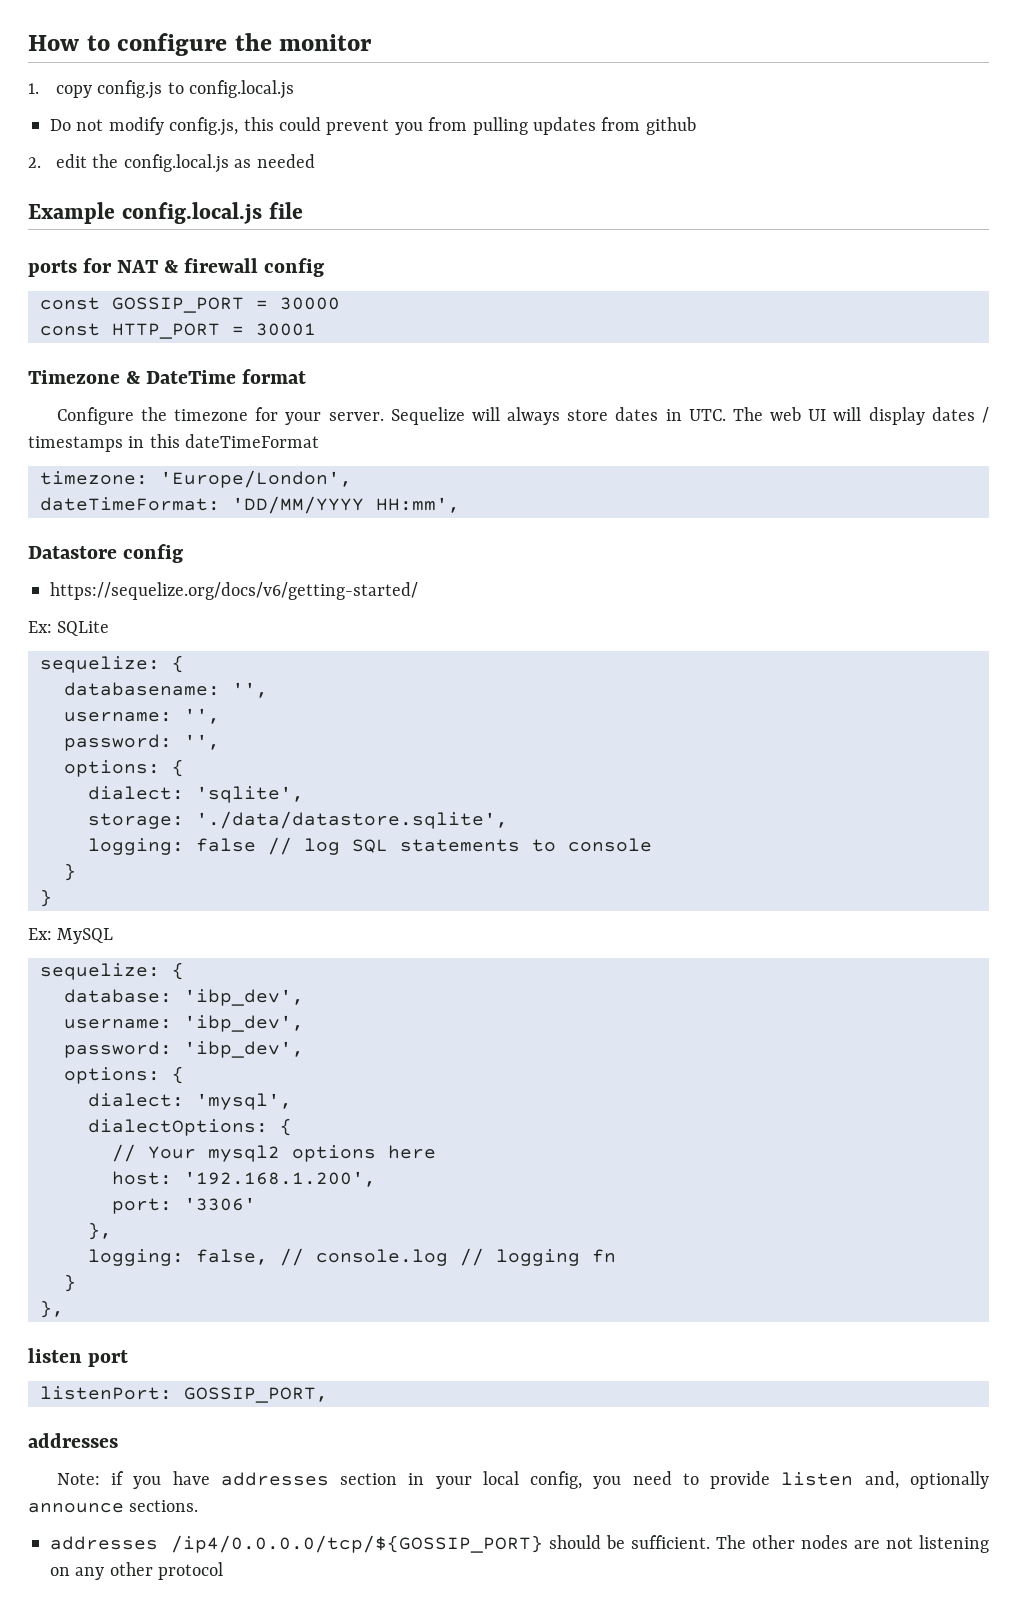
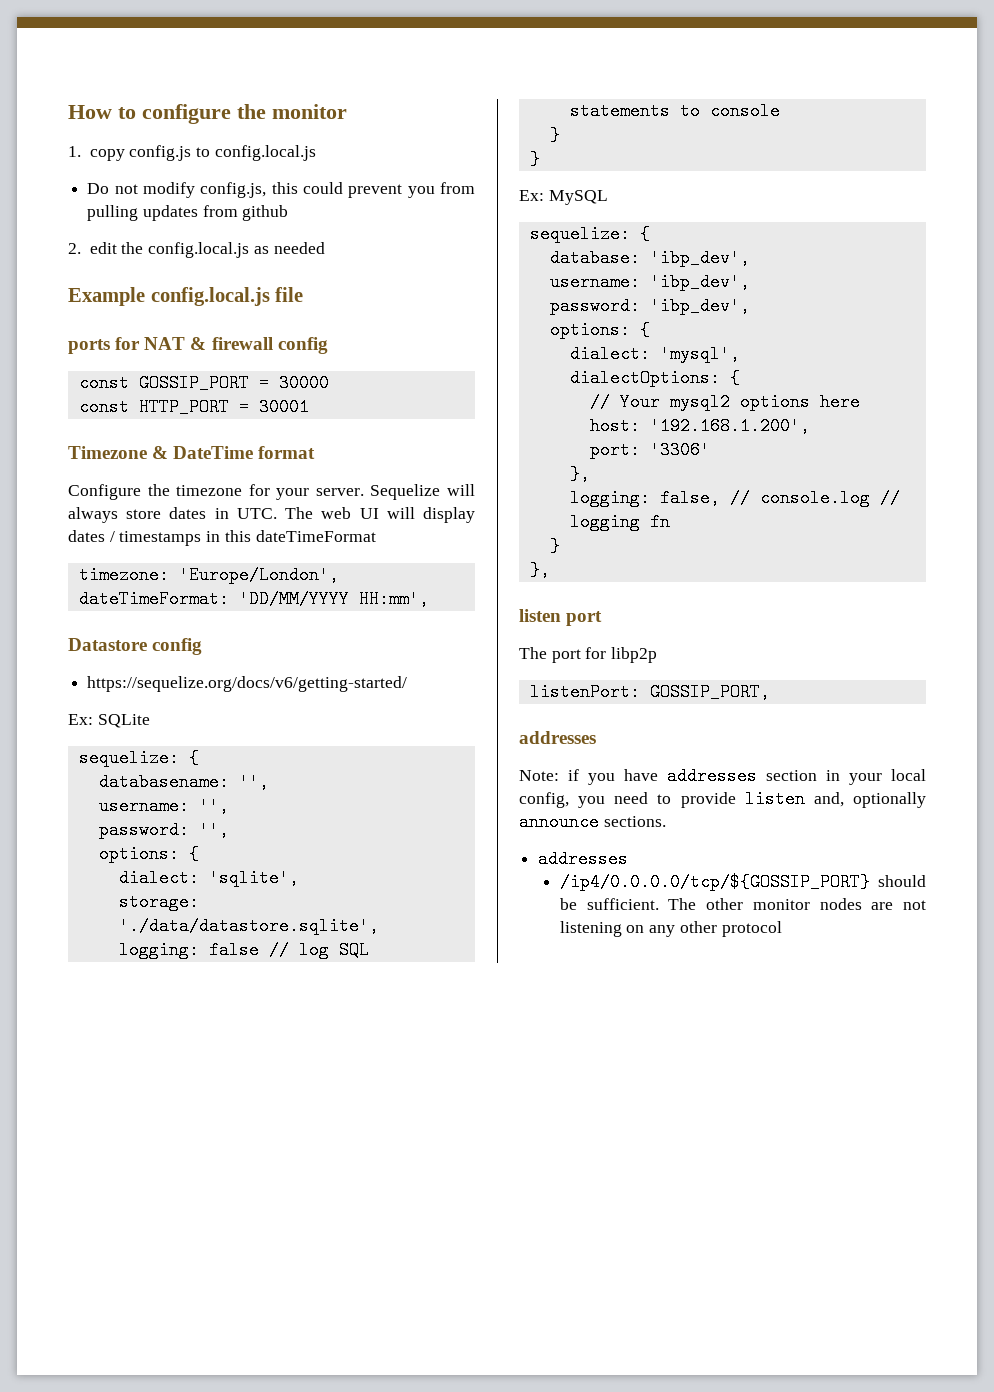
(129, 1358) none -> [519,647,658,663] // The port for libp2p
(158, 1543) none -> (629, 859) //
(796, 1542) none -> [752,899,810,910] monitor

